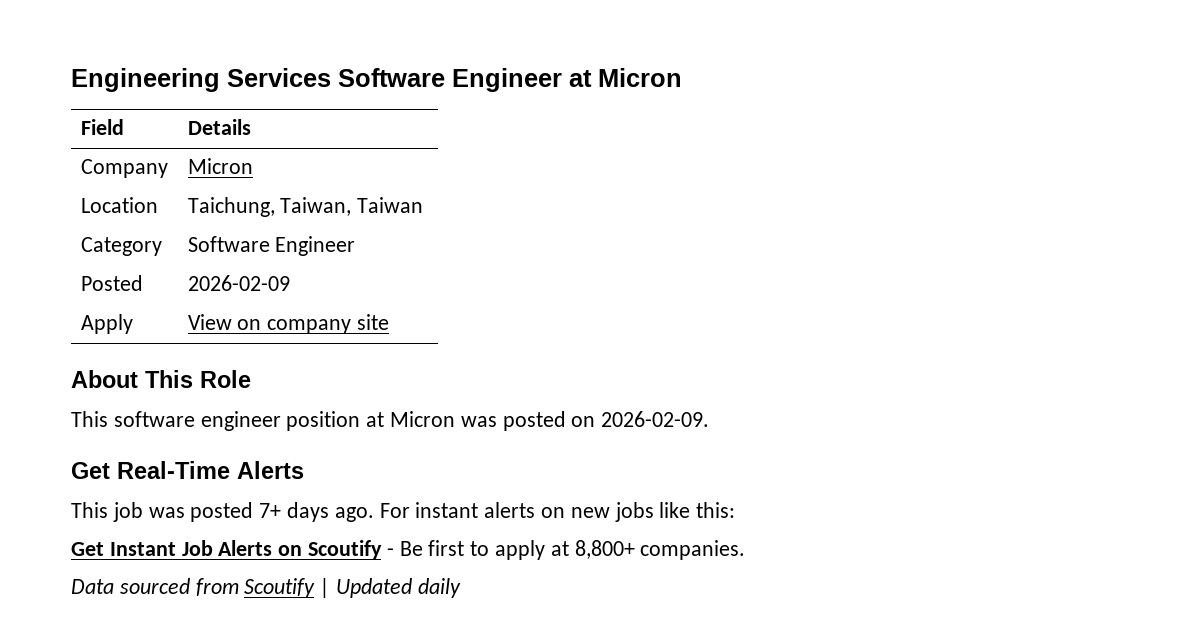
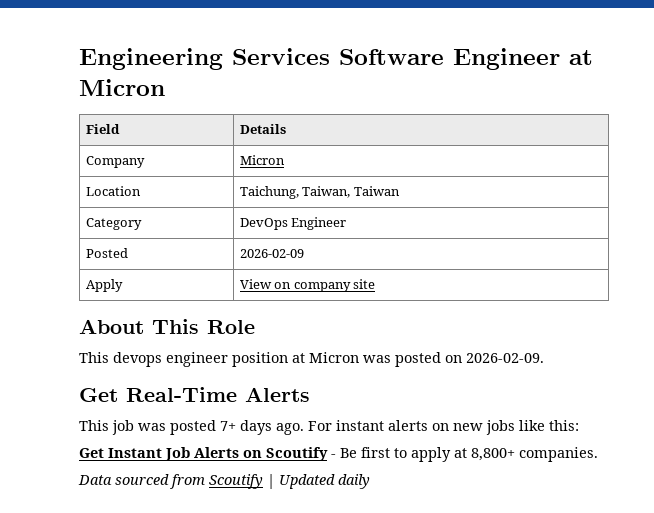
[187,236,270,252] Software -> [239,218,288,230] DevOps
[113,411,195,427] software -> [113,352,162,367] devops

